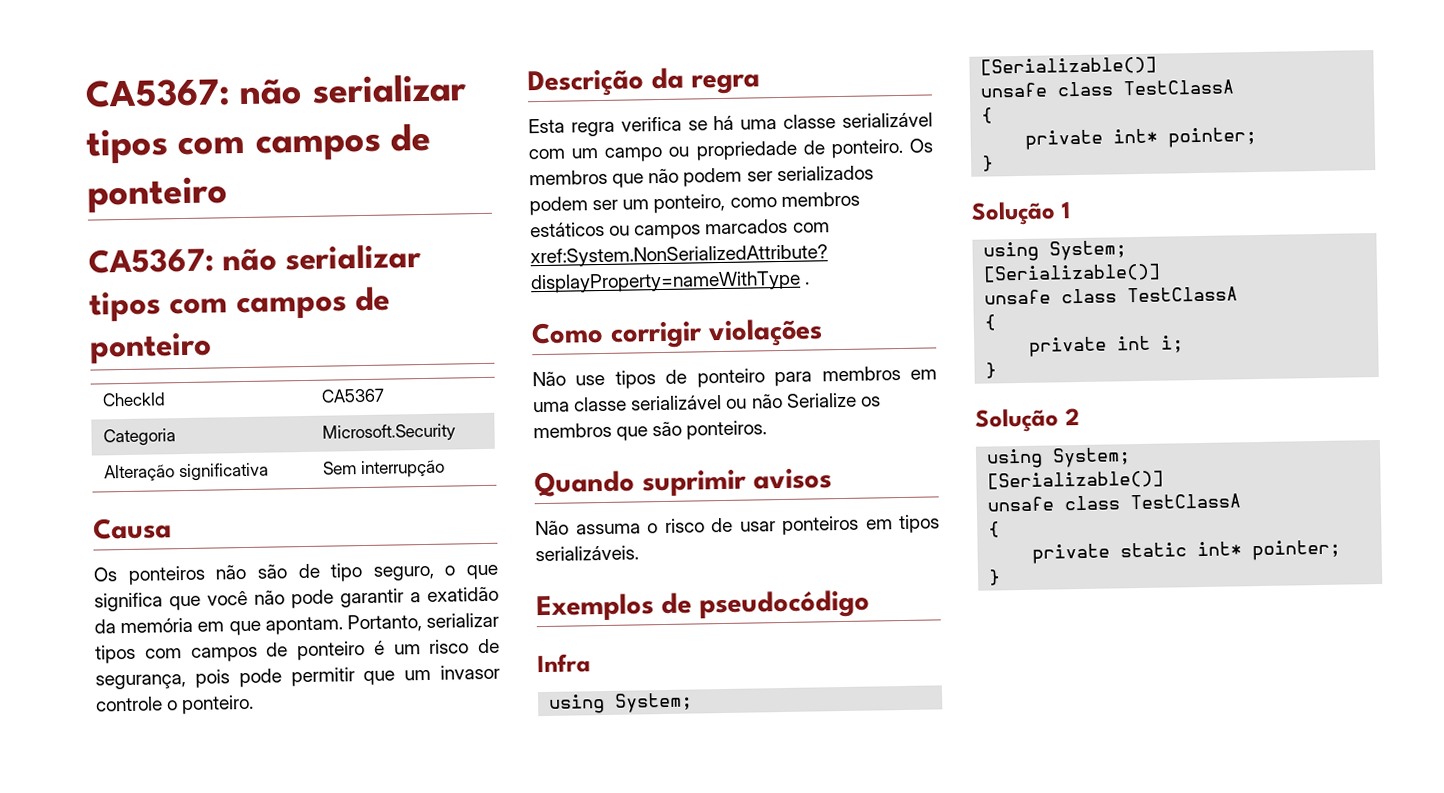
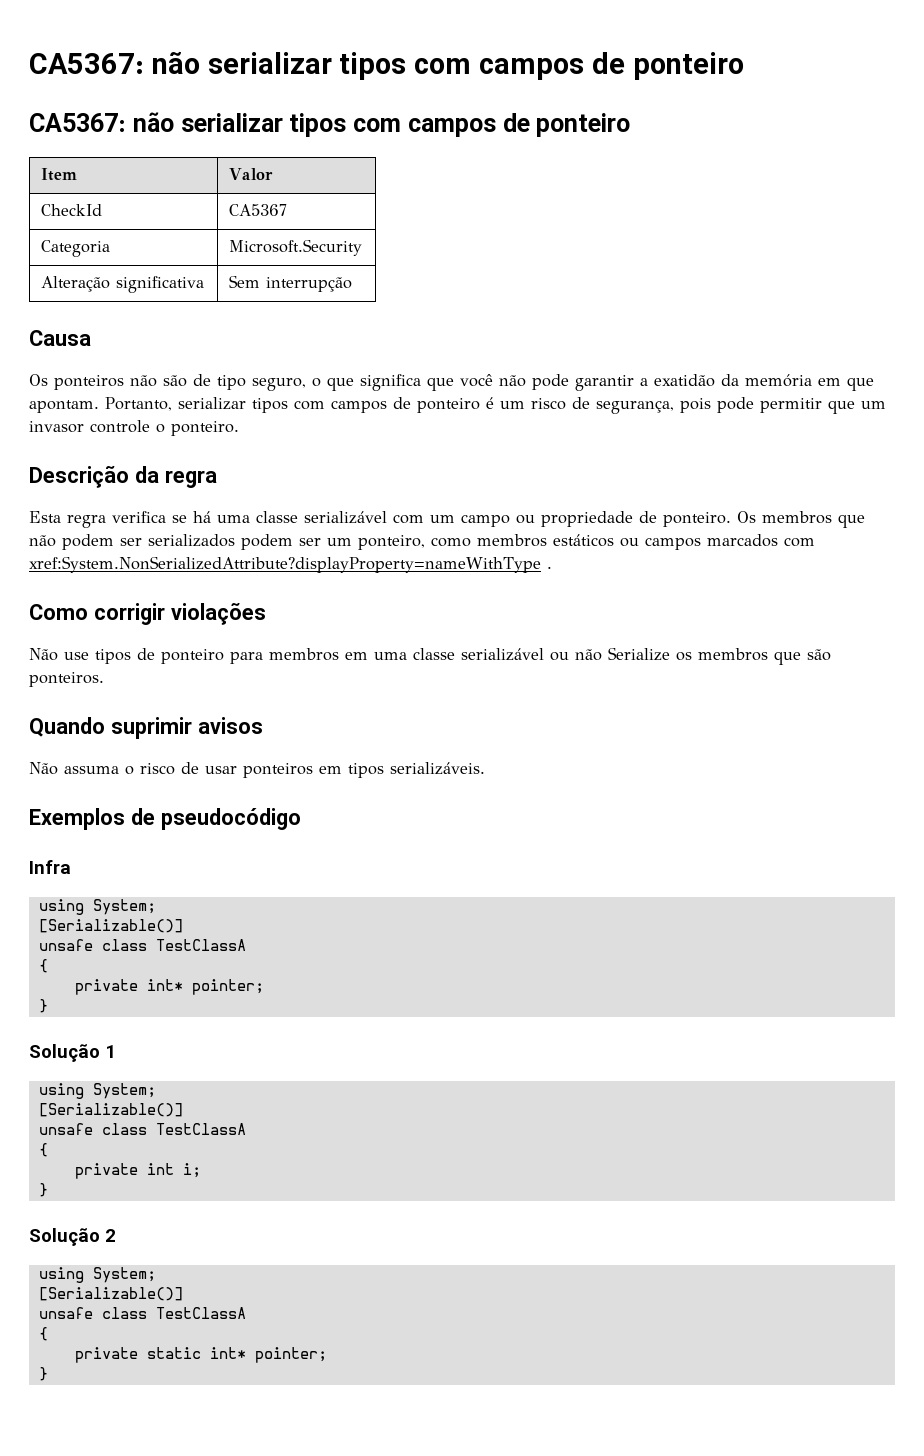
(212, 348) none -> [41,168,78,181] [229,168,274,180] // Item | Valor

